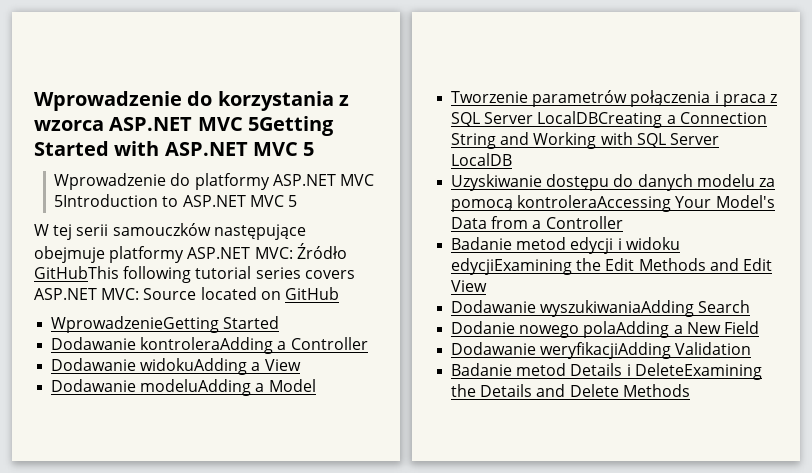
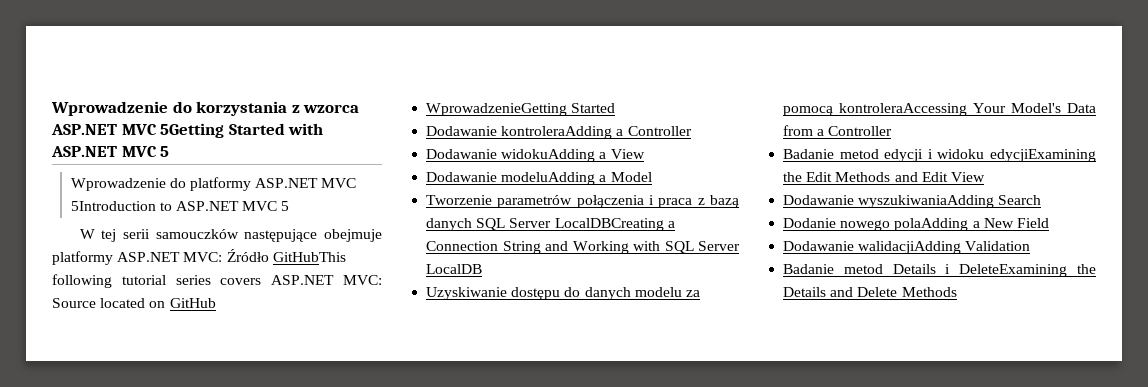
(777, 98) none -> [710,195,740,208] [426,218,473,231] bazą danych
[540,342,672,359] weryfikacjiAdding -> [858,241,962,254] walidacjiAdding

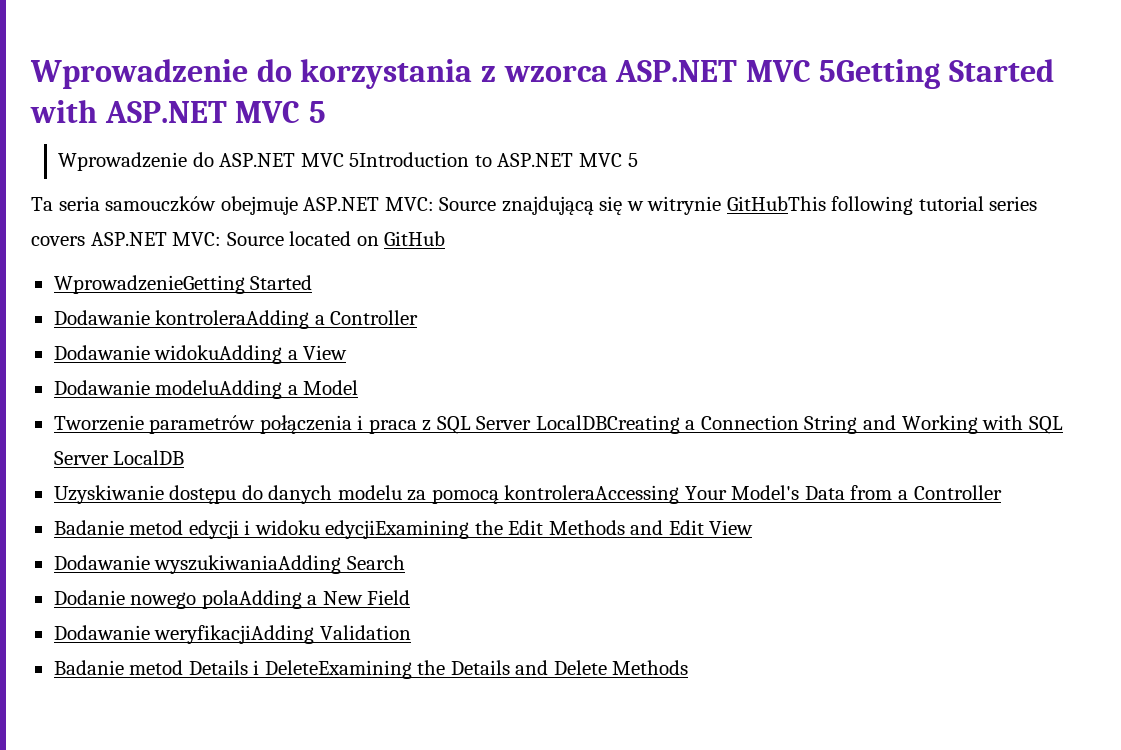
[189,177,251,191] platformy -> (214, 159) none
[79,229,382,242] [52,249,269,265] W tej serii samouczków następujące obejmuje platformy ASP.NET MVC: Źródło -> [31,196,722,215] Ta seria samouczków obejmuje ASP.NET MVC: Source znajdującą się w witrynie
[710,195,740,208] [426,218,473,231] bazą danych -> (432, 425) none
[858,241,962,254] walidacjiAdding -> [154,625,315,644] weryfikacjiAdding

